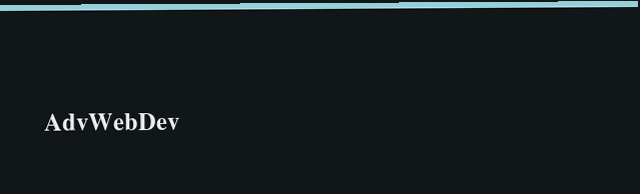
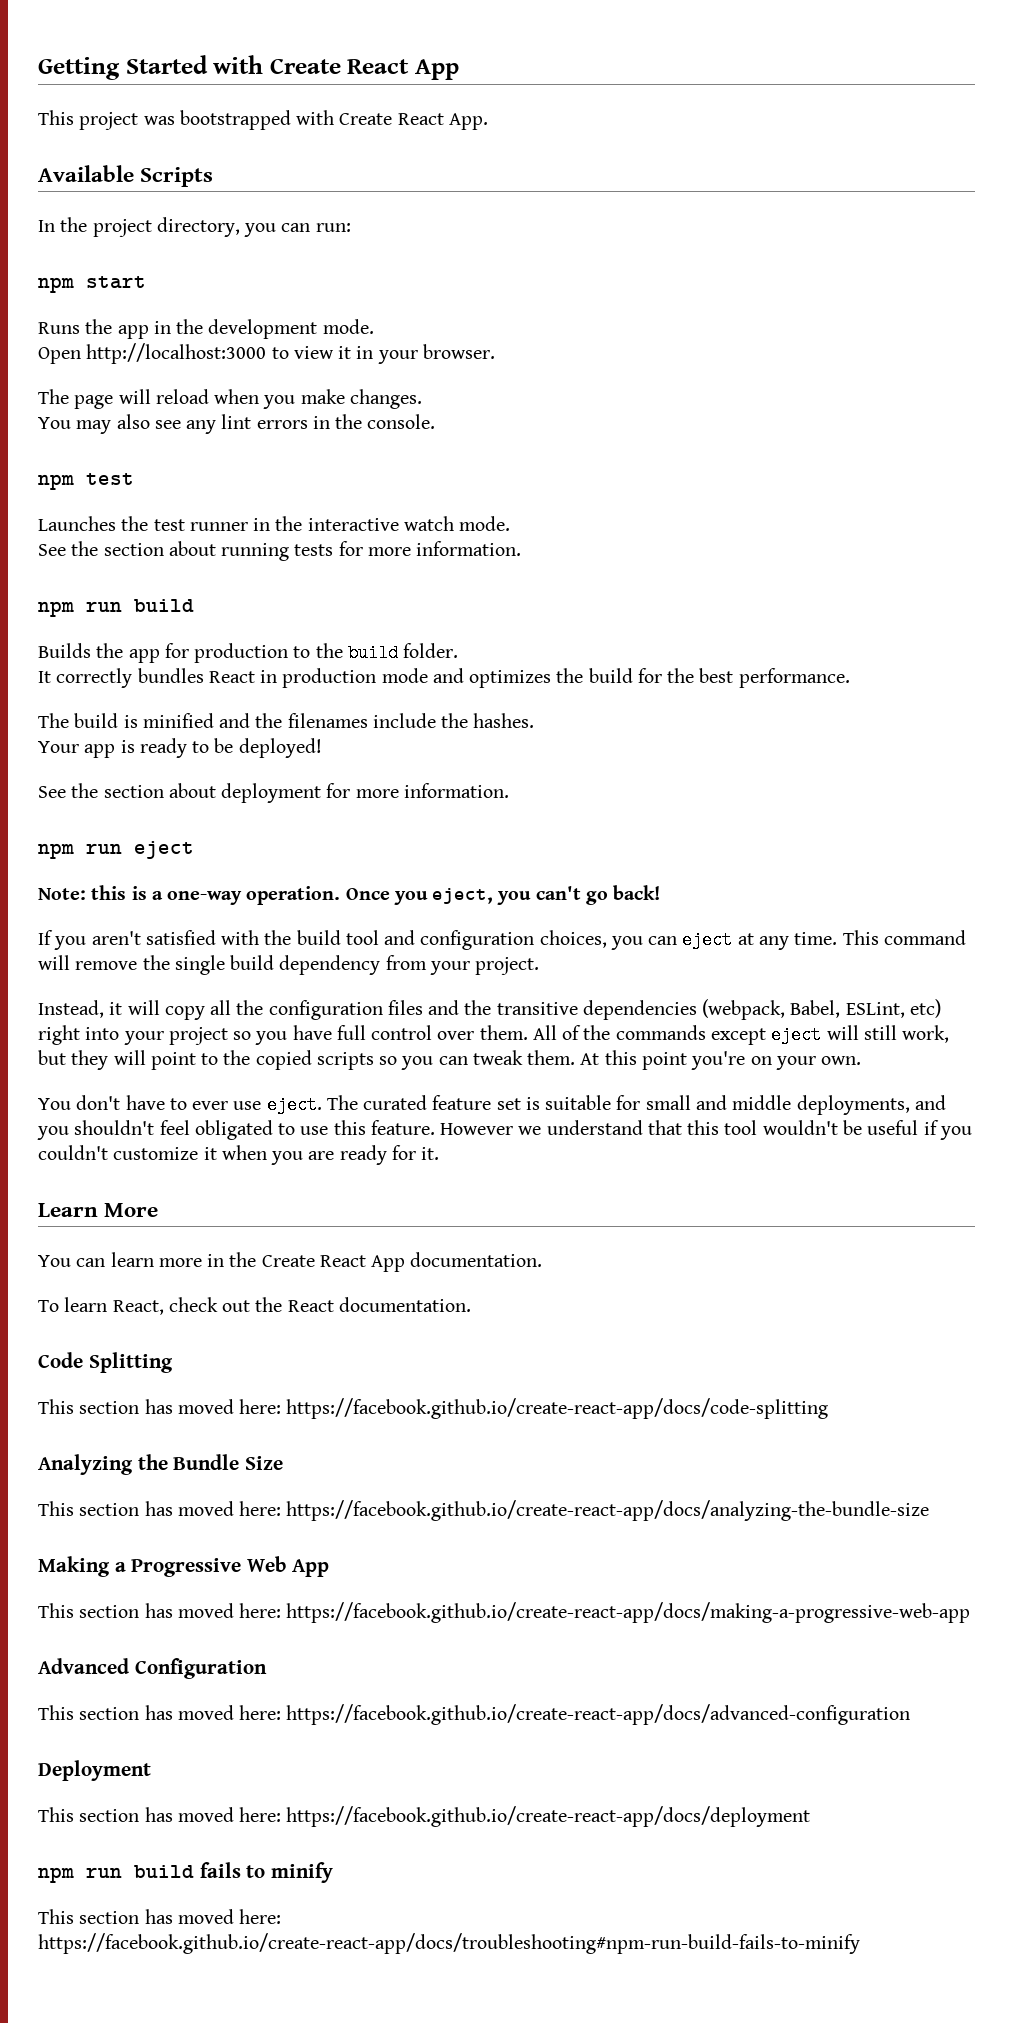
[44,112,180,131] AdvWebDev -> [38,55,460,80] [38,110,488,130] [38,165,214,187] [38,217,351,237] [38,276,146,293] [38,319,374,339] [38,343,495,364] [38,389,422,409] [38,414,436,434] [38,473,134,490] [38,516,511,531] [38,541,522,561] [38,599,194,617] [38,643,459,663] [38,668,850,688] [38,713,535,728] [38,738,322,758] [38,783,509,803] [38,841,194,859] [38,885,661,905] [38,930,966,950] [38,955,540,975] [38,999,941,1020] [38,1025,950,1045] [38,1050,862,1070] [38,1095,946,1115] [37,1120,972,1140] [38,1145,440,1165] [38,1203,159,1217] [38,1252,543,1272] [38,1297,471,1315] [38,1352,173,1373] [38,1398,829,1419] [38,1454,284,1475] [38,1500,930,1521] [38,1556,329,1577] [38,1602,971,1623] [38,1658,267,1679] [38,1704,911,1725] [38,1760,151,1781] [38,1806,811,1827] [38,1862,334,1883] [38,1909,282,1924] [38,1933,860,1954] Getting Started with Create React App // This project was bootstrapped with Create React App. // Available Scripts // In the project directory, you can run: // npm start // Runs the app in the development mode. // Open http://localhost:3000 to view it in your browser. // The page will reload when you make changes. // You may also see any lint errors in the console. // npm test // Launches the test runner in the interactive watch mode. // See the section about running tests for more information. // npm run build // Builds the app for production to the build folder. // It correctly bundles React in production mode and optimizes the build for the best performance. // The build is minified and the filenames include the hashes. // Your app is ready to be deployed! // See the section about deployment for more information. // npm run eject // Note: this is a one-way operation. Once you eject, you can't go back! // If you aren't satisfied with the build tool and configuration choices, you can eject at any time. This command will remove the single build dependency from your project. // Instead, it will copy all the configuration files and the transitive dependencies (webpack, Babel, ESLint, etc) right into your project so you have full control over them. All of the commands except eject will still work, but they will point to the copied scripts so you can tweak them. At this point you're on your own. // You don't have to ever use eject. The curated feature set is suitable for small and middle deployments, and you shouldn't feel obligated to use this feature. However we understand that this tool wouldn't be useful if you couldn't customize it when you are ready for it. // Learn More // You can learn more in the Create React App documentation. // To learn React, check out the React documentation. // Code Splitting // This section has moved here: https://facebook.github.io/create-react-app/docs/code-splitting // Analyzing the Bundle Size // This section has moved here: https://facebook.github.io/create-react-app/docs/analyzing-the-bundle-size // Making a Progressive Web App // This section has moved here: https://facebook.github.io/create-react-app/docs/making-a-progressive-web-app // Advanced Configuration // This section has moved here: https://facebook.github.io/create-react-app/docs/advanced-configuration // Deployment // This section has moved here: https://facebook.github.io/create-react-app/docs/deployment // npm run build fails to minify // This section has moved here: https://facebook.github.io/create-react-app/docs/troubleshooting#npm-run-build-fails-to-minify

